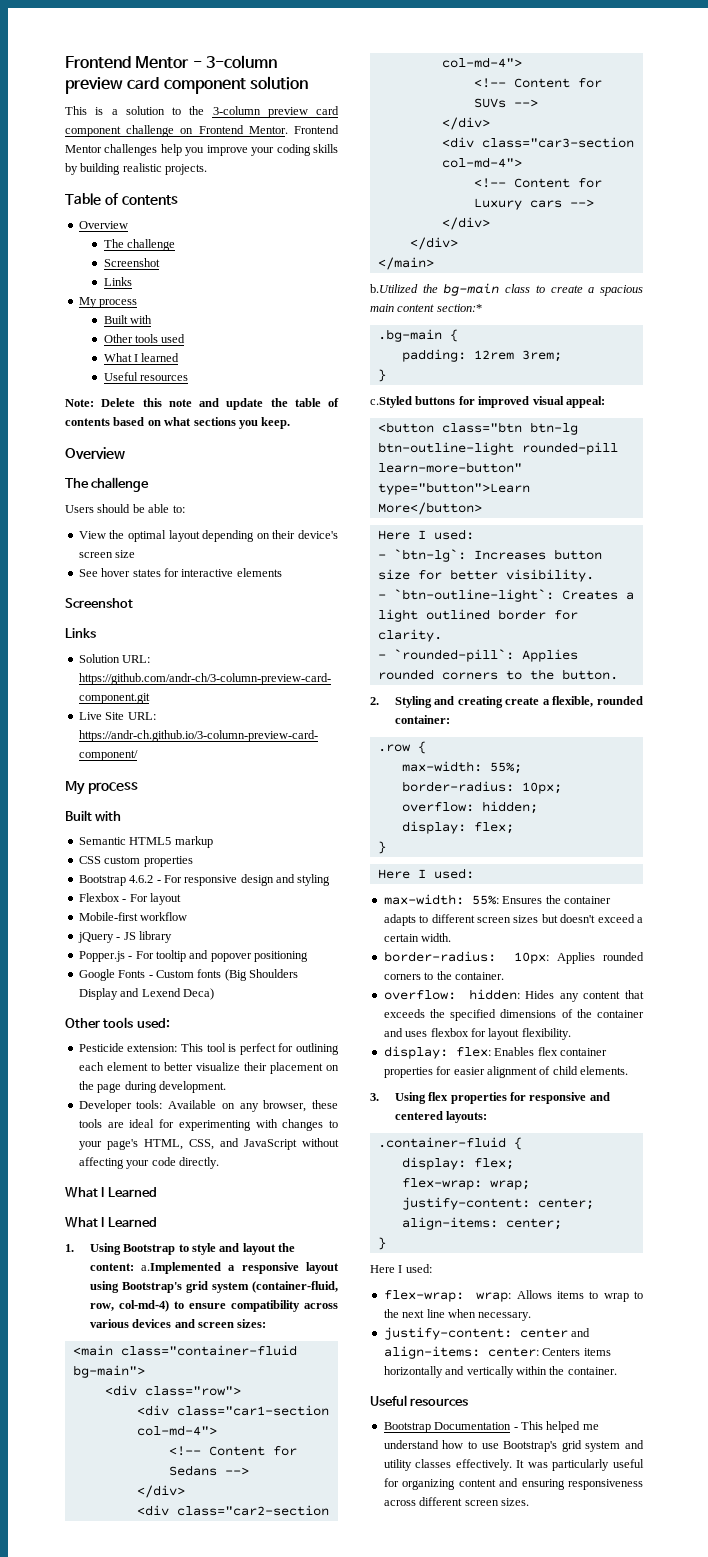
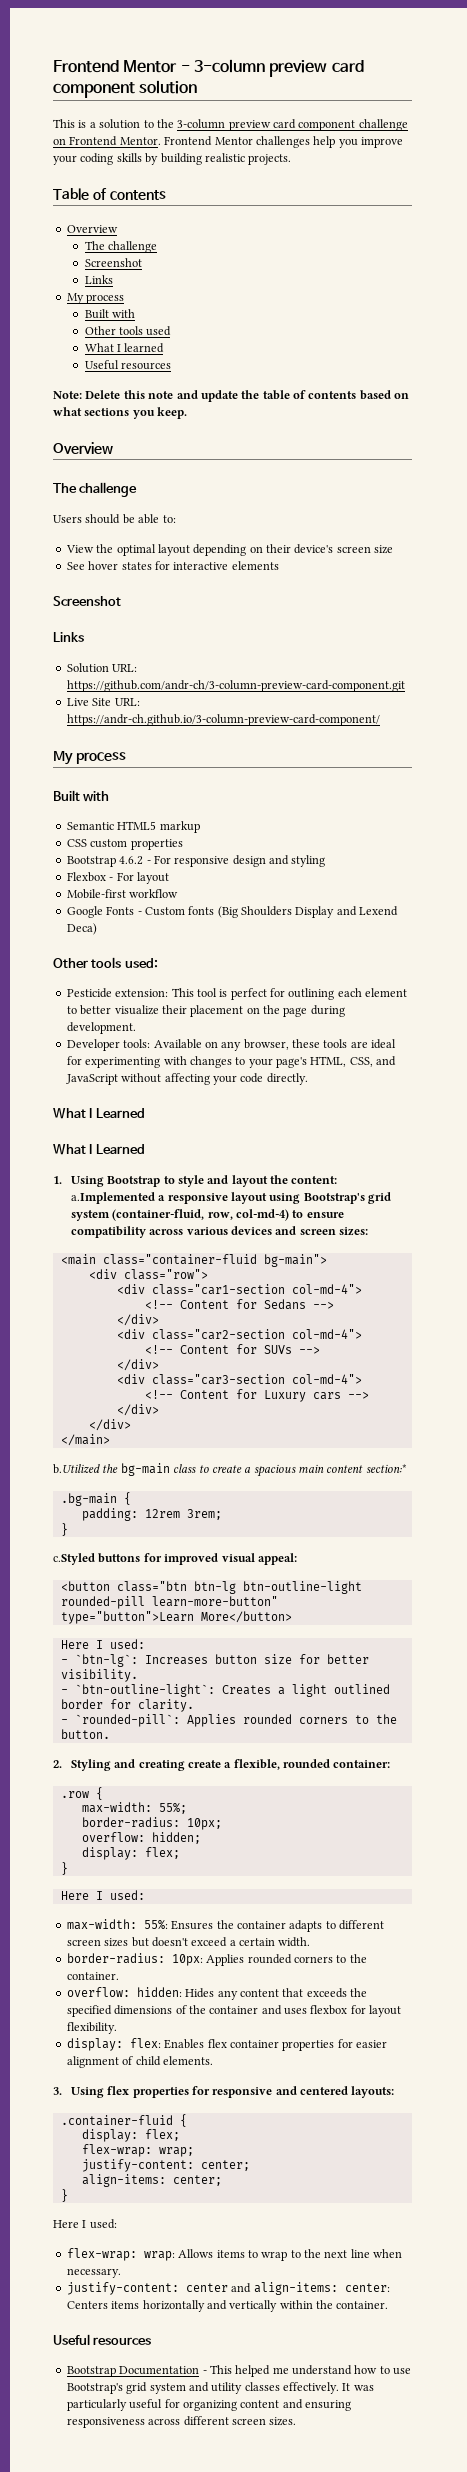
[77,931,172,943] [78,950,308,962] // jQuery - JS library // Popper.js - For tooltip and popover positioning -> (179, 893) none

